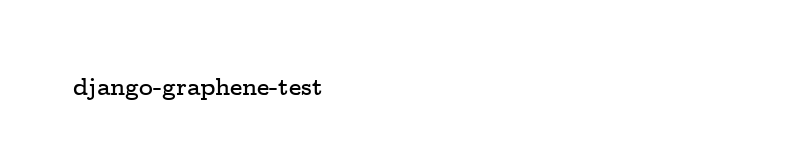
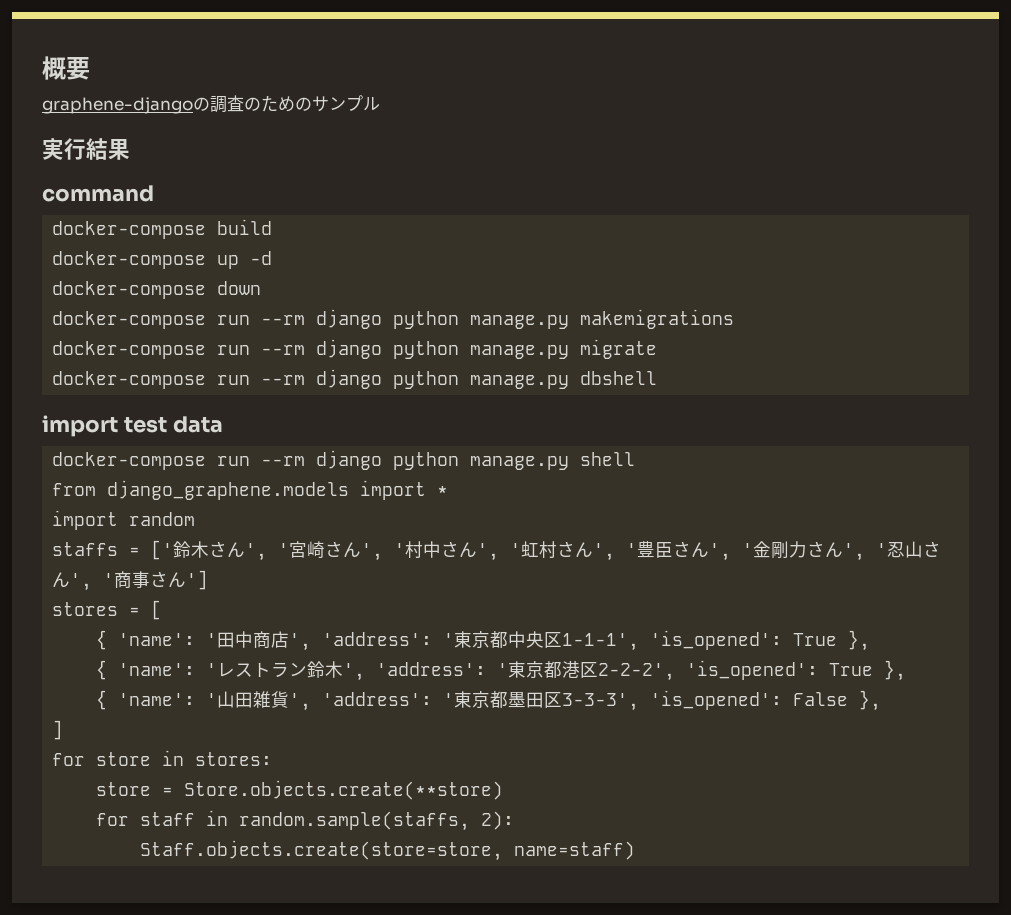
[73,78,323,100] django-graphene-test -> [42,56,90,80] [42,95,380,114] [42,138,130,160] [42,185,154,202] [52,219,273,239] [52,251,273,269] [52,281,262,299] [52,309,735,329] [52,339,658,359] [52,369,658,389] [42,415,223,437] [52,450,636,470] [52,480,449,500] [52,510,196,530] [52,540,942,561] [52,570,209,591] [52,600,163,620] [96,630,871,651] [96,660,907,681] [96,690,882,711] [52,720,64,740] [52,750,273,766] [96,780,504,800] [96,810,515,831] [140,840,636,861] 概要 // graphene-djangoの調査のためのサンプル // 実行結果 // command // docker-compose build // docker-compose up -d // docker-compose down // docker-compose run --rm django python manage.py makemigrations // docker-compose run --rm django python manage.py migrate // docker-compose run --rm django python manage.py dbshell // import test data // docker-compose run --rm django python manage.py shell // from django_graphene.models import * // import random // staffs = ['鈴木さん', '宮崎さん', '村中さん', '虹村さん', '豊臣さん', '金剛力さん', '忍山さん', '商事さん'] // stores = [ // { 'name': '田中商店', 'address': '東京都中央区1-1-1', 'is_opened': True }, // { 'name': 'レストラン鈴木', 'address': '東京都港区2-2-2', 'is_opened': True }, // { 'name': '山田雑貨', 'address': '東京都墨田区3-3-3', 'is_opened': False }, // ] // for store in stores: // store = Store.objects.create(**store) // for staff in random.sample(staffs, 2): // Staff.objects.create(store=store, name=staff)

